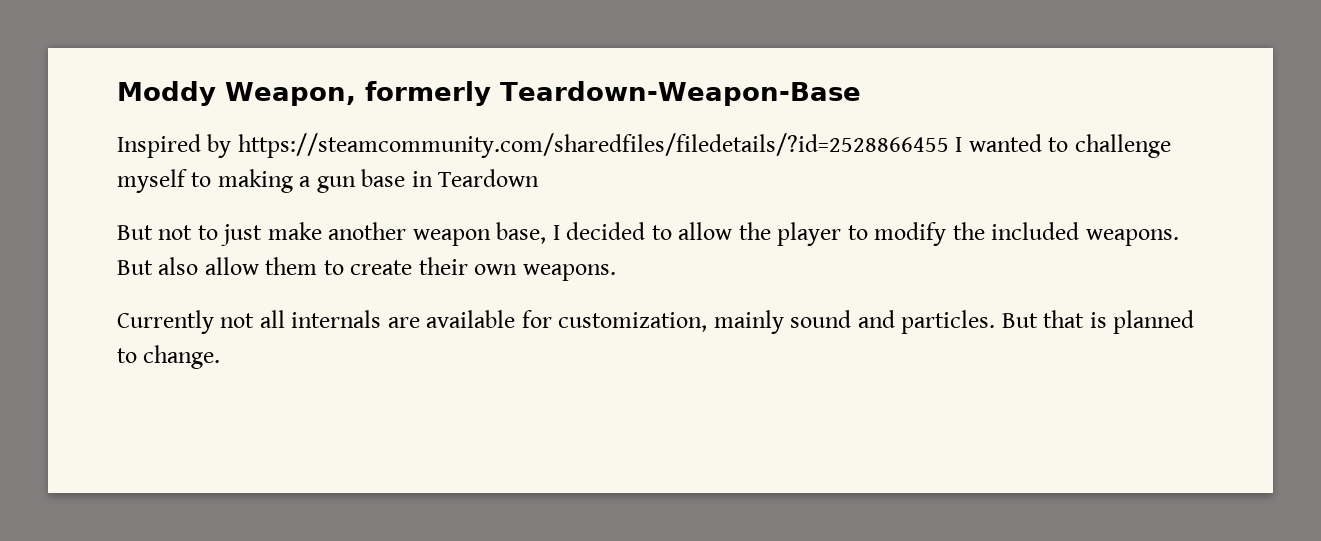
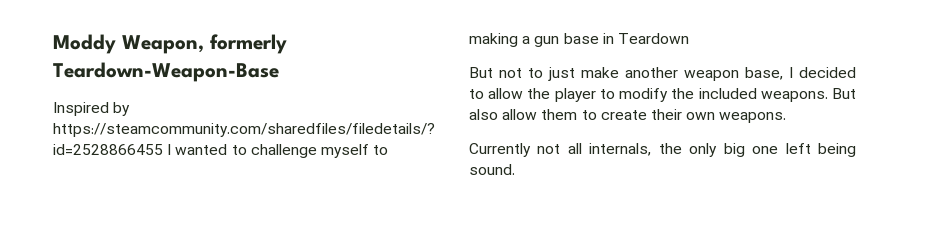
[291,310,1195,334] [117,345,221,369] internals are available for customization, mainly sound and particles. But that is planned to change. -> [589,143,856,157] [469,164,515,175] internals, the only big one left being sound.

